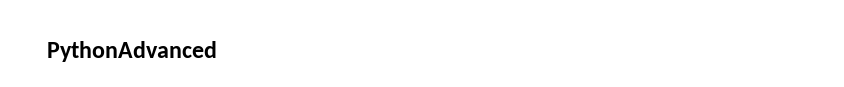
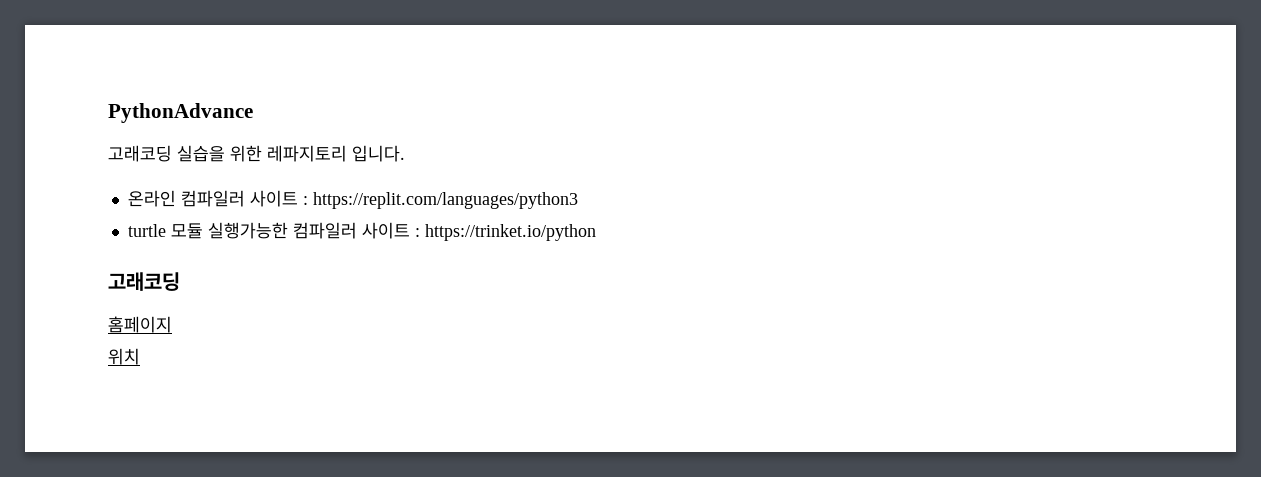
[47,41,217,62] PythonAdvanced -> [108,103,253,123] [108,145,405,162] [127,190,578,209] [127,222,596,241] [108,272,180,291] [108,316,172,333] [108,348,140,365] PythonAdvance // 고래코딩 실습을 위한 레파지토리 입니다. // 온라인 컴파일러 사이트 : https://replit.com/languages/python3 // turtle 모듈 실행가능한 컴파일러 사이트 : https://trinket.io/python // 고래코딩 // 홈페이지 // 위치

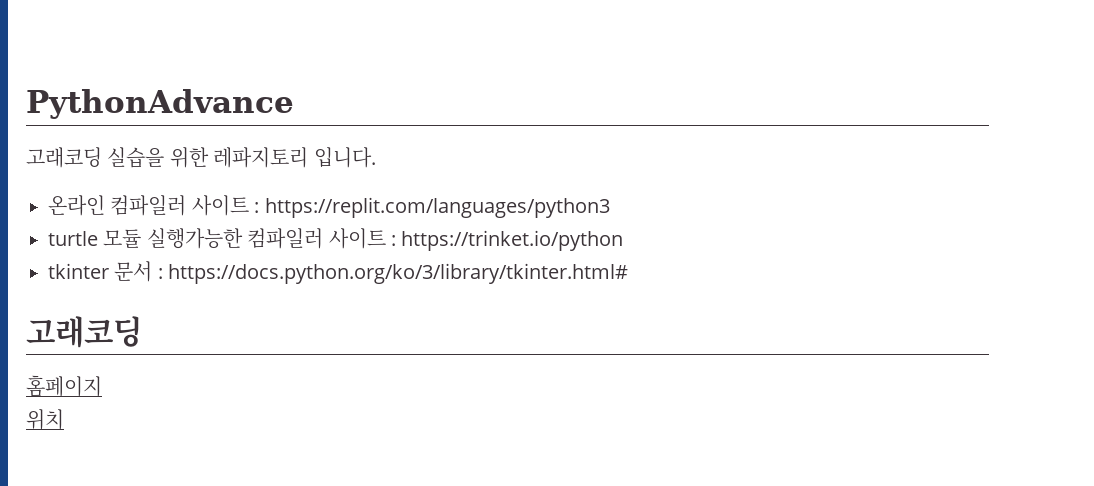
(596, 232) none -> [48,261,629,284] // tkinter 문서 : https://docs.python.org/ko/3/library/tkinter.html#

